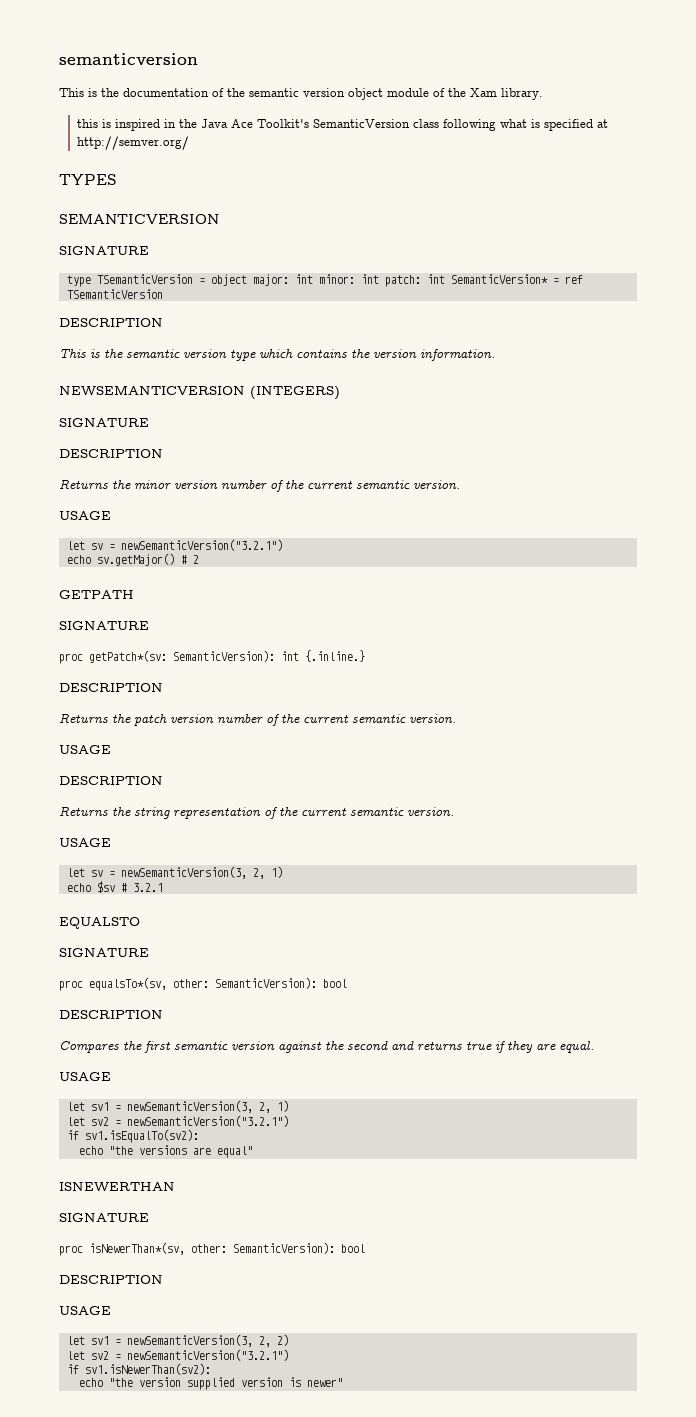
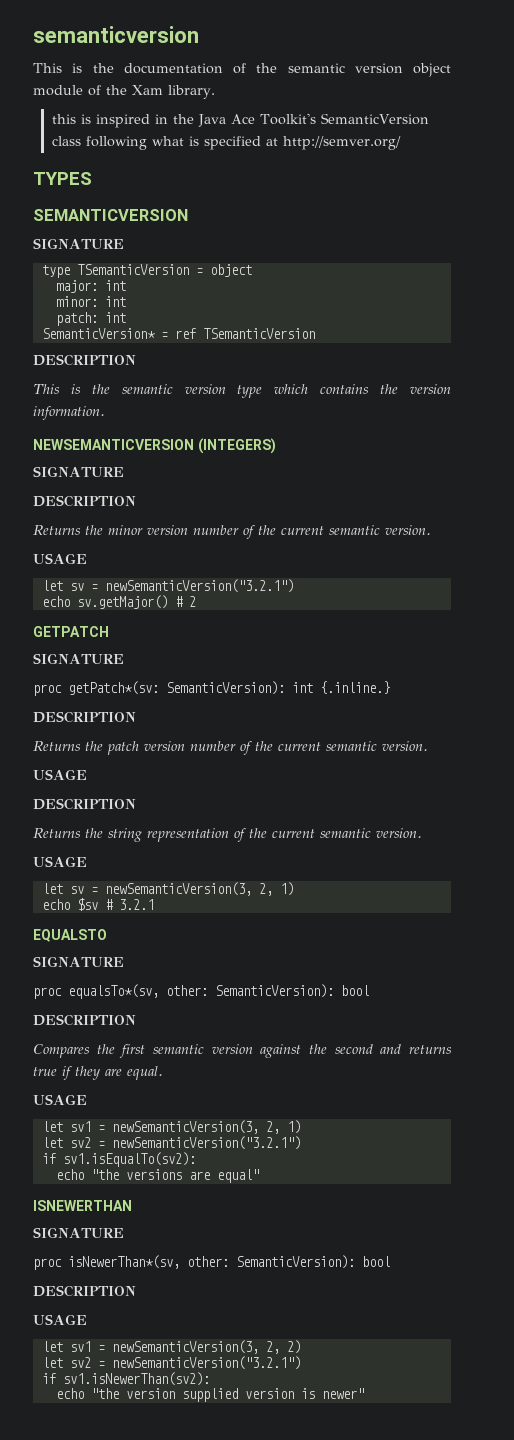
(247, 280) none -> (252, 270) //
(313, 279) none -> (126, 285) //
(379, 279) none -> (126, 301) //
(445, 279) none -> (126, 317) //
[59,590,134,599] GETPATH -> [33,626,109,637] GETPATCH

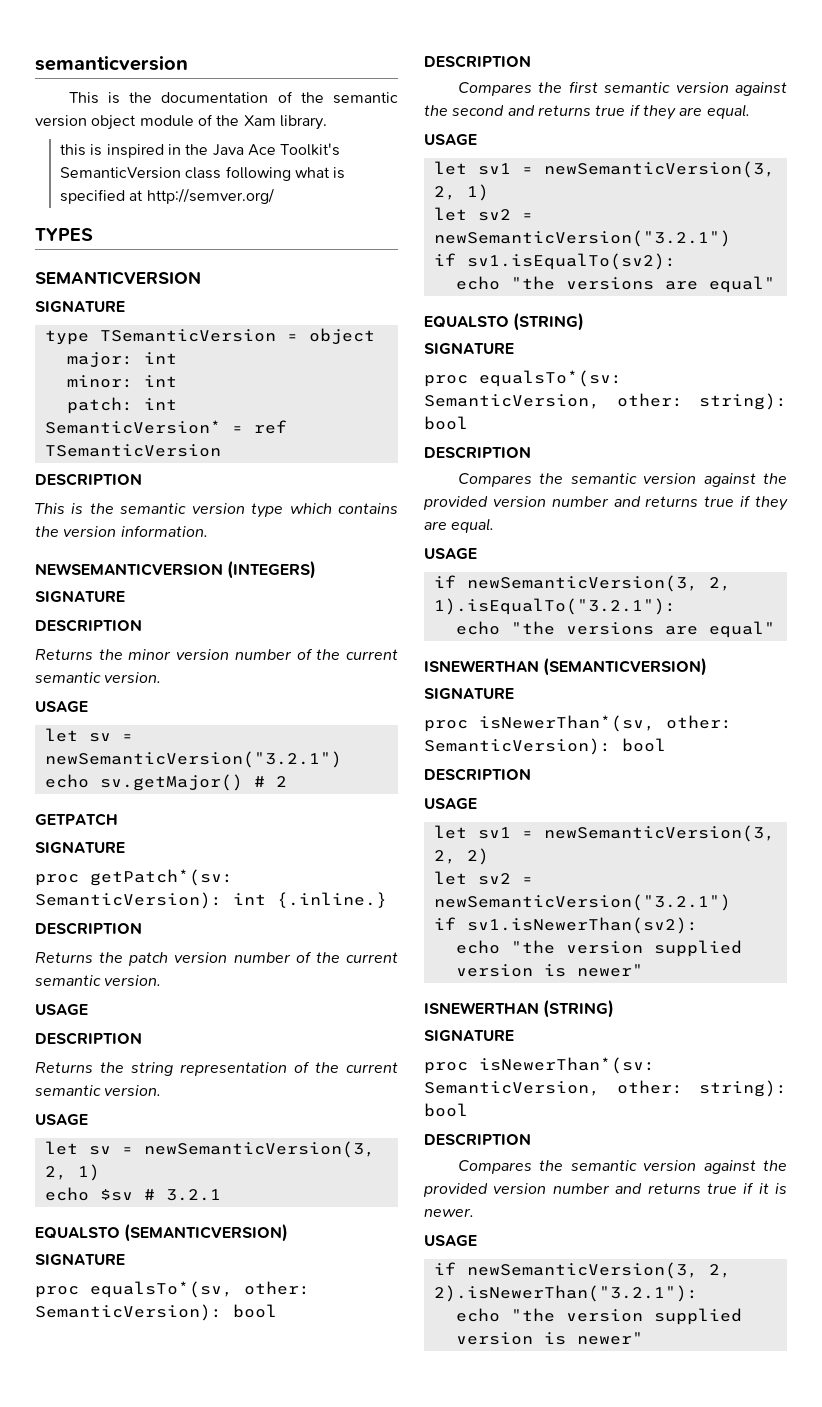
(107, 935) none -> [124,1224,289,1242] (SEMANTICVERSION)
[33,1200,132,1211] // ISNEWERTHAN -> [424,313,585,331] [424,342,514,354] [424,370,622,387] [424,393,787,410] [424,416,468,430] [424,446,531,459] [457,473,787,487] [423,495,788,511] [424,518,495,533] [424,548,477,559] [433,575,731,592] [433,598,676,615] [455,621,775,638] [424,658,708,676] // EQUALSTO (STRING) // SIGNATURE // proc equalsTo*(sv: SemanticVersion, other: string): bool // DESCRIPTION // Compares the semantic version against the provided version number and returns true if they are equal. // USAGE // if newSemanticVersion(3, 2, 1).isEqualTo("3.2.1"): // echo "the versions are equal" // ISNEWERTHAN (SEMANTICVERSION)
(364, 1393) none -> [424,1000,615,1018] [424,1029,514,1041] [424,1057,655,1074] [424,1080,787,1097] [424,1103,468,1117] [424,1133,531,1146] [457,1160,787,1174] [423,1182,787,1197] [424,1208,474,1217] [424,1235,477,1246] [433,1262,731,1279] [433,1285,698,1302] [455,1308,742,1325] [455,1332,643,1345] // ISNEWERTHAN (STRING) // SIGNATURE // proc isNewerThan*(sv: SemanticVersion, other: string): bool // DESCRIPTION // Compares the semantic version against the provided version number and returns true if it is newer. // USAGE // if newSemanticVersion(3, 2, 2).isNewerThan("3.2.1"): // echo "the version supplied version is newer"

